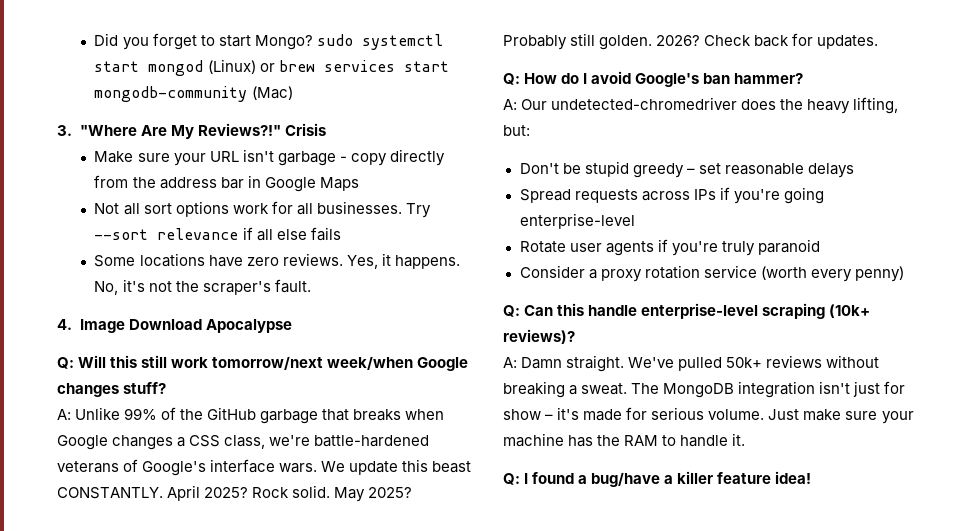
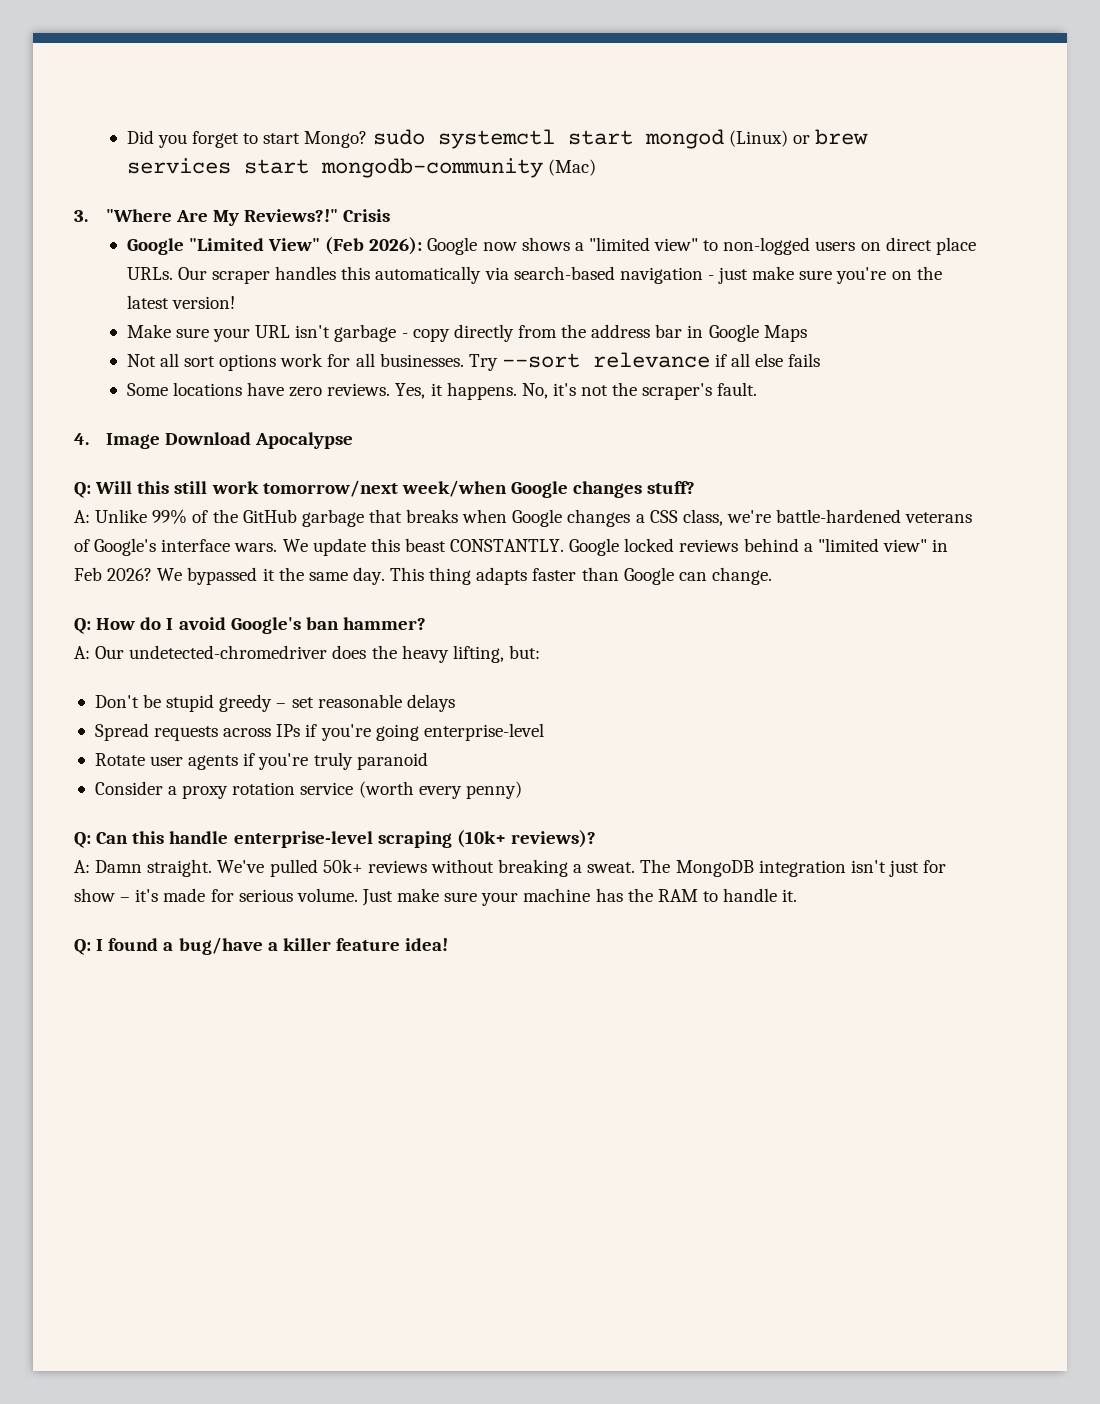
(326, 129) none -> [126,237,976,255] [126,266,942,284] [126,295,235,309] // Google "Limited View" (Feb 2026): Google now shows a "limited view" to non-logged users on direct place URLs. Our scraper handles this automatically via search-based navigation - just make sure you're on the latest version!
[167,485,413,502] [503,33,879,50] April 2025? Rock solid. May 2025? Probably still golden. 2026? Check back for updates. -> [569,538,949,556] [74,567,772,585] Google locked reviews behind a "limited view" in Feb 2026? We bypassed it the same day. This thing adapts faster than Google can change.

